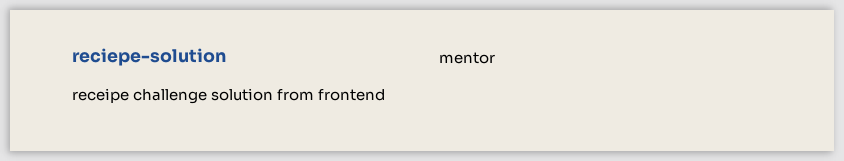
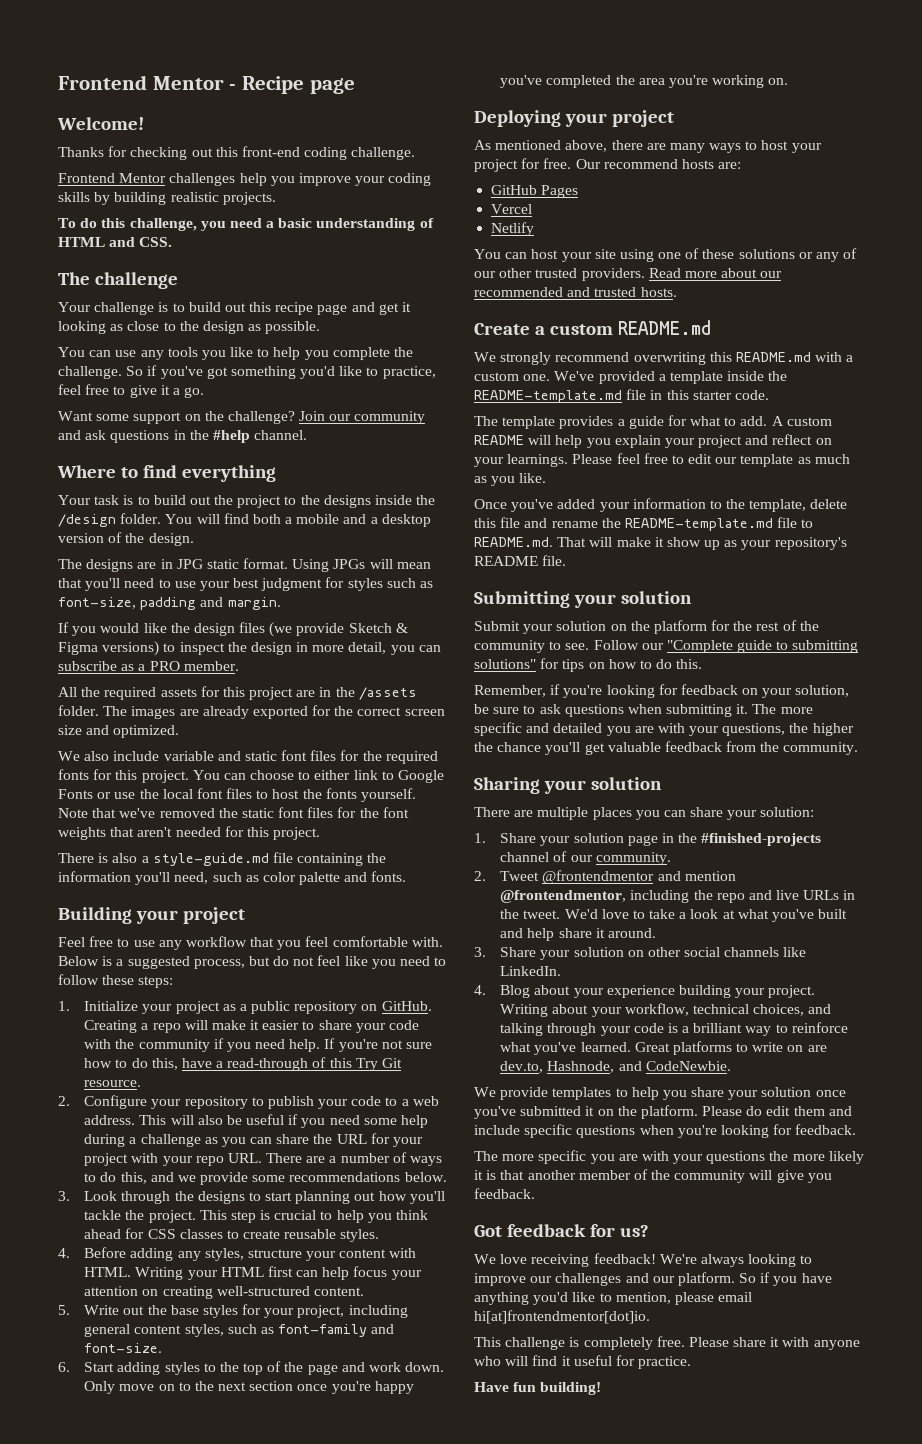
[72,48,226,66] [72,88,386,104] [439,52,495,64] reciepe-solution // receipe challenge solution from frontend mentor -> [58,75,355,94] [57,117,144,130] [58,146,416,160] [58,173,432,186] [58,192,276,205] [58,218,434,231] [58,237,173,247] [58,272,178,289] [58,302,412,315] [58,321,321,334] [58,347,414,360] [58,365,436,379] [58,384,205,398] [58,411,426,424] [58,430,308,443] [57,465,276,482] [58,495,436,508] [58,513,431,527] [58,532,194,546] [58,558,431,572] [58,577,434,591] [58,597,281,610] [58,622,408,637] [58,641,441,656] [58,661,239,671] [58,686,417,700] [58,705,445,719] [58,725,180,738] [58,750,438,764] [58,769,445,783] [58,788,417,802] [58,807,409,818] [58,826,321,840] [58,852,387,866] [58,871,407,885] [58,907,245,924] [58,936,443,950] [58,955,447,969] [58,974,174,988] [58,1001,432,1014] [84,1020,420,1033] [84,1038,433,1052] [84,1057,403,1071] [84,1080,142,1087] [58,1095,439,1109] [84,1114,429,1128] [84,1133,424,1147] [84,1152,443,1166] [84,1172,447,1185] [58,1191,445,1204] [84,1210,429,1223] [84,1228,380,1242] [58,1247,417,1261] [84,1266,422,1280] [84,1286,364,1299] [58,1304,408,1318] [84,1324,395,1337] [84,1343,163,1353] [58,1361,445,1375] [84,1381,414,1394] [500,75,789,88] [474,110,674,127] [474,140,822,153] [474,158,742,172] [491,185,579,198] [491,204,533,214] [491,222,535,236] [474,248,858,262] [474,268,783,281] [474,287,677,297] [474,320,711,335] [474,352,854,365] [474,371,788,384] [474,389,769,403] [474,415,832,429] [474,434,832,448] [474,453,850,467] [474,473,547,486] [474,498,848,512] [474,517,814,531] [474,537,847,550] [474,555,567,566] [474,591,692,608] [474,620,819,634] [474,640,859,653] [474,658,703,672] [474,684,850,698] [474,704,813,717] [474,722,854,736] [474,741,859,755] [474,777,662,794] [474,807,815,820] [474,833,822,846] [500,851,671,865] [474,870,736,884] [500,890,856,903] [500,909,848,922] [500,928,656,941] [474,947,807,960] [500,966,562,976] [474,985,816,998] [500,1003,832,1017] [500,1022,848,1036] [500,1041,827,1055] [500,1061,731,1073] [474,1087,846,1100] [474,1105,852,1119] [474,1124,857,1138] [474,1150,864,1164] [474,1169,832,1183] [474,1188,535,1199] [474,1224,649,1237] [474,1253,813,1267] [474,1272,832,1286] [474,1292,753,1305] [474,1310,650,1324] [474,1336,860,1350] [474,1355,692,1369] [474,1382,602,1395] Frontend Mentor - Recipe page // Welcome! // Thanks for checking out this front-end coding challenge. // Frontend Mentor challenges help you improve your coding skills by building realistic projects. // To do this challenge, you need a basic understanding of HTML and CSS. // The challenge // Your challenge is to build out this recipe page and get it looking as close to the design as possible. // You can use any tools you like to help you complete the challenge. So if you've got something you'd like to practice, feel free to give it a go. // Want some support on the challenge? Join our community and ask questions in the #help channel. // Where to find everything // Your task is to build out the project to the designs inside the /design folder. You will find both a mobile and a desktop version of the design. // The designs are in JPG static format. Using JPGs will mean that you'll need to use your best judgment for styles such as font-size, padding and margin. // If you would like the design files (we provide Sketch & Figma versions) to inspect the design in more detail, you can subscribe as a PRO member. // All the required assets for this project are in the /assets folder. The images are already exported for the correct screen size and optimized. // We also include variable and static font files for the required fonts for this project. You can choose to either link to Google Fonts or use the local font files to host the fonts yourself. Note that we've removed the static font files for the font weights that aren't needed for this project. // There is also a style-guide.md file containing the information you'll need, such as color palette and fonts. // Building your project // Feel free to use any workflow that you feel comfortable with. Below is a suggested process, but do not feel like you need to follow these steps: // 1. Initialize your project as a public repository on GitHub. Creating a repo will make it easier to share your code with the community if you need help. If you're not sure how to do this, have a read-through of this Try Git resource. // 2. Configure your repository to publish your code to a web address. This will also be useful if you need some help during a challenge as you can share the URL for your project with your repo URL. There are a number of ways to do this, and we provide some recommendations below. // 3. Look through the designs to start planning out how you'll tackle the project. This step is crucial to help you think ahead for CSS classes to create reusable styles. // 4. Before adding any styles, structure your content with HTML. Writing your HTML first can help focus your attention on creating well-structured content. // 5. Write out the base styles for your project, including general content styles, such as font-family and font-size. // 6. Start adding styles to the top of the page and work down. Only move on to the next section once you're happy you've completed the area you're working on. // Deploying your project // As mentioned above, there are many ways to host your project for free. Our recommend hosts are: // GitHub Pages // Vercel // Netlify // You can host your site using one of these solutions or any of our other trusted providers. Read more about our recommended and trusted hosts. // Create a custom README.md // We strongly recommend overwriting this README.md with a custom one. We've provided a template inside the README-template.md file in this starter code. // The template provides a guide for what to add. A custom README will help you explain your project and reflect on your learnings. Please feel free to edit our template as much as you like. // Once you've added your information to the template, delete this file and rename the README-template.md file to README.md. That will make it show up as your repository's README file. // Submitting your solution // Submit your solution on the platform for the rest of the community to see. Follow our "Complete guide to submitting solutions" for tips on how to do this. // Remember, if you're looking for feedback on your solution, be sure to ask questions when submitting it. The more specific and detailed you are with your questions, the higher the chance you'll get valuable feedback from the community. // Sharing your solution // There are multiple places you can share your solution: // 1. Share your solution page in the #finished-projects channel of our community. // 2. Tweet @frontendmentor and mention @frontendmentor, including the repo and live URLs in the tweet. We'd love to take a look at what you've built and help share it around. // 3. Share your solution on other social channels like LinkedIn. // 4. Blog about your experience building your project. Writing about your workflow, technical choices, and talking through your code is a brilliant way to reinforce what you've learned. Great platforms to write on are dev.to, Hashnode, and CodeNewbie. // We provide templates to help you share your solution once you've submitted it on the platform. Please do edit them and include specific questions when you're looking for feedback. // The more specific you are with your questions the more likely it is that another member of the community will give you feedback. // Got feedback for us? // We love receiving feedback! We're always looking to improve our challenges and our platform. So if you have anything you'd like to mention, please email hi[at]frontendmentor[dot]io. // This challenge is completely free. Please share it with anyone who will find it useful for practice. // Have fun building!

